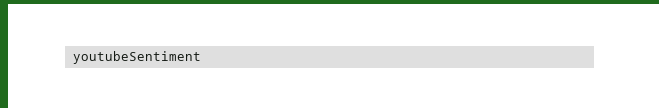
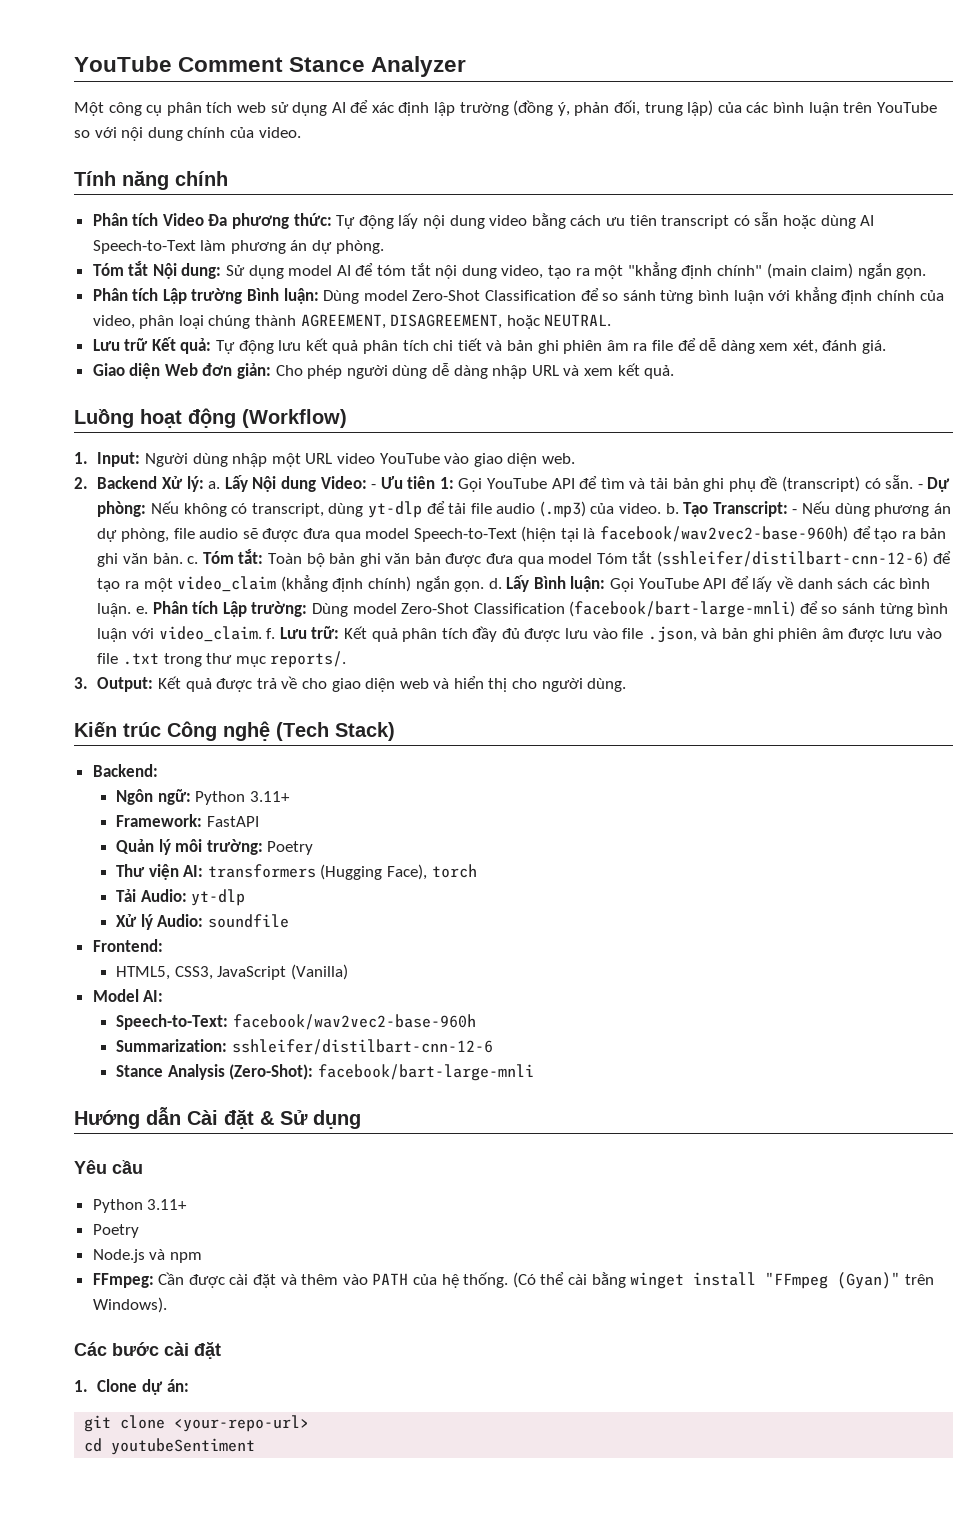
(72, 57) none -> [74,56,467,77] [74,100,937,116] [74,127,301,141] [74,171,228,190] [92,212,875,229] [92,240,384,254] [92,261,927,279] [92,287,944,304] [92,314,612,329] [92,337,887,354] [92,363,675,379] [74,408,347,428] [74,452,575,467] [74,475,951,492] [97,501,951,518] [97,526,947,542] [97,549,951,567] [97,575,931,592] [97,601,949,618] [97,626,942,643] [97,651,347,668] [74,676,627,692] [74,721,395,741] [92,764,158,777] [116,789,290,805] [116,814,259,827] [116,839,314,855] [116,864,477,880] [116,889,246,906] [116,914,289,930] [92,939,163,952] [116,964,348,980] [92,989,164,1002] [116,1014,476,1030] [116,1039,493,1055] [116,1064,534,1081] [74,1107,361,1129] [74,1160,143,1174] [92,1199,188,1213] [92,1224,139,1238] [92,1249,202,1263] [92,1272,934,1289] [92,1297,167,1313] [74,1342,221,1359] [74,1379,189,1395] [84,1415,310,1432] [84,1438,103,1452] YouTube Comment Stance Analyzer // Một công cụ phân tích web sử dụng AI để xác định lập trường (đồng ý, phản đối, trung lập) của các bình luận trên YouTube so với nội dung chính của video. // Tính năng chính // Phân tích Video Đa phương thức: Tự động lấy nội dung video bằng cách ưu tiên transcript có sẵn hoặc dùng AI Speech-to-Text làm phương án dự phòng. // Tóm tắt Nội dung: Sử dụng model AI để tóm tắt nội dung video, tạo ra một "khẳng định chính" (main claim) ngắn gọn. // Phân tích Lập trường Bình luận: Dùng model Zero-Shot Classification để so sánh từng bình luận với khẳng định chính của video, phân loại chúng thành AGREEMENT, DISAGREEMENT, hoặc NEUTRAL. // Lưu trữ Kết quả: Tự động lưu kết quả phân tích chi tiết và bản ghi phiên âm ra file để dễ dàng xem xét, đánh giá. // Giao diện Web đơn giản: Cho phép người dùng dễ dàng nhập URL và xem kết quả. // Luồng hoạt động (Workflow) // 1. Input: Người dùng nhập một URL video YouTube vào giao diện web. // 2. Backend Xử lý: a. Lấy Nội dung Video: - Ưu tiên 1: Gọi YouTube API để tìm và tải bản ghi phụ đề (transcript) có sẵn. - Dự phòng: Nếu không có transcript, dùng yt-dlp để tải file audio (.mp3) của video. b. Tạo Transcript: - Nếu dùng phương án dự phòng, file audio sẽ được đưa qua model Speech-to-Text (hiện tại là facebook/wav2vec2-base-960h) để tạo ra bản ghi văn bản. c. Tóm tắt: Toàn bộ bản ghi văn bản được đưa qua model Tóm tắt (sshleifer/distilbart-cnn-12-6) để tạo ra một video_claim (khẳng định chính) ngắn gọn. d. Lấy Bình luận: Gọi YouTube API để lấy về danh sách các bình luận. e. Phân tích Lập trường: Dùng model Zero-Shot Classification (facebook/bart-large-mnli) để so sánh từng bình luận với video_claim. f. Lưu trữ: Kết quả phân tích đầy đủ được lưu vào file .json, và bản ghi phiên âm được lưu vào file .txt trong thư mục reports/. // 3. Output: Kết quả được trả về cho giao diện web và hiển thị cho người dùng. // Kiến trúc Công nghệ (Tech Stack) // Backend: // Ngôn ngữ: Python 3.11+ // Framework: FastAPI // Quản lý môi trường: Poetry // Thư viện AI: transformers (Hugging Face), torch // Tải Audio: yt-dlp // Xử lý Audio: soundfile // Frontend: // HTML5, CSS3, JavaScript (Vanilla) // Model AI: // Speech-to-Text: facebook/wav2vec2-base-960h // Summarization: sshleifer/distilbart-cnn-12-6 // Stance Analysis (Zero-Shot): facebook/bart-large-mnli // Hướng dẫn Cài đặt & Sử dụng // Yêu cầu // Python 3.11+ // Poetry // Node.js và npm // FFmpeg: Cần được cài đặt và thêm vào PATH của hệ thống. (Có thể cài bằng winget install "FFmpeg (Gyan)" trên Windows). // Các bước cài đặt // 1. Clone dự án: // git clone <your-repo-url> // cd

